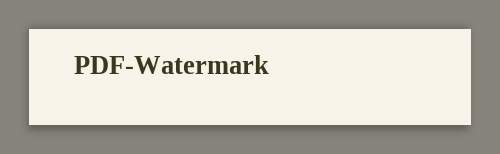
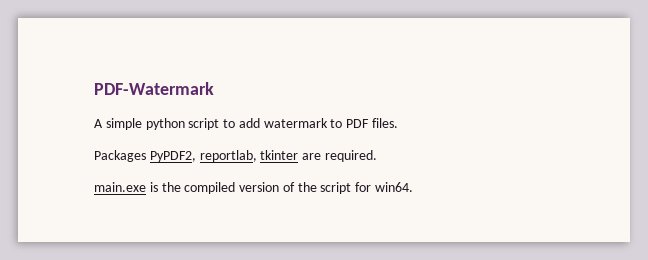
(269, 64) none -> [94,118,399,130] [94,150,377,162] [94,182,414,194] // A simple python script to add watermark to PDF files. // Packages PyPDF2, reportlab, tkinter are required. // main.exe is the compiled version of the script for win64.

